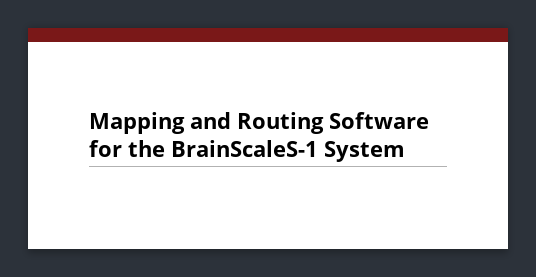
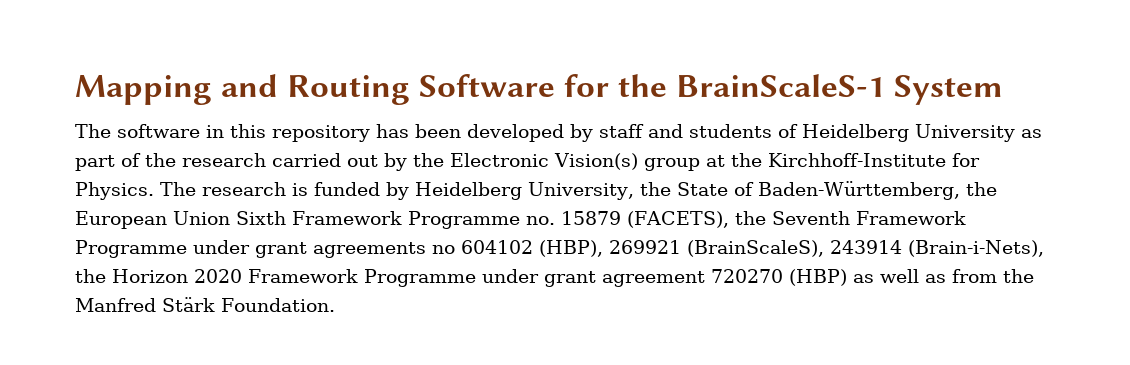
(405, 151) none -> [75,124,1042,142] [75,153,980,171] [75,181,997,200] [75,211,966,229] [75,240,1044,258] [75,269,1034,287] [75,297,335,312] // The software in this repository has been developed by staff and students of Heidelberg University as part of the research carried out by the Electronic Vision(s) group at the Kirchhoff-Institute for Physics. The research is funded by Heidelberg University, the State of Baden-Württemberg, the European Union Sixth Framework Programme no. 15879 (FACETS), the Seventh Framework Programme under grant agreements no 604102 (HBP), 269921 (BrainScaleS), 243914 (Brain-i-Nets), the Horizon 2020 Framework Programme under grant agreement 720270 (HBP) as well as from the Manfred Stärk Foundation.

